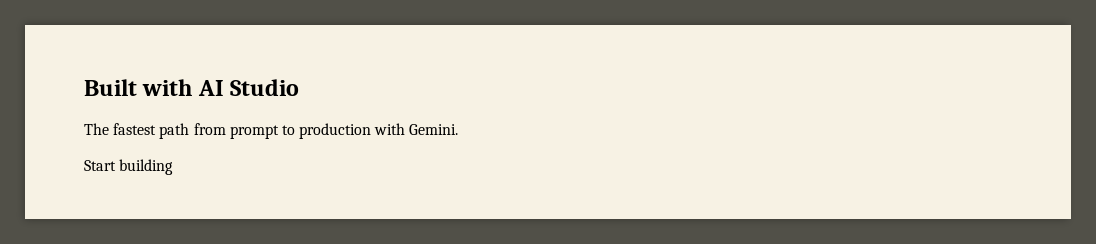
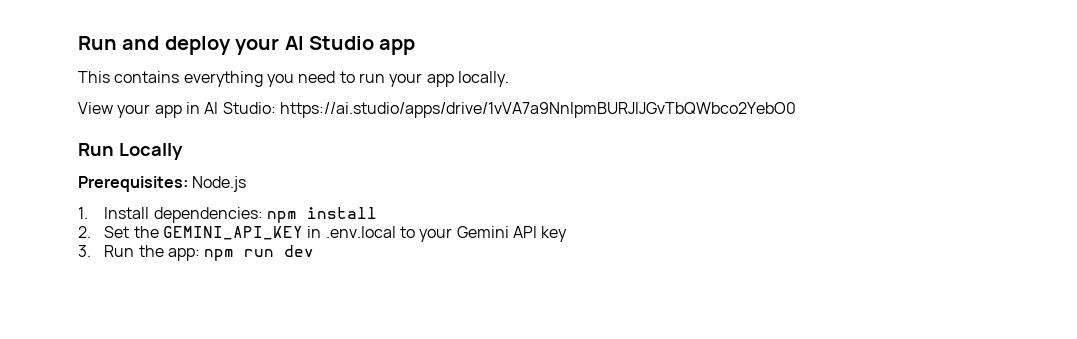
[84,79,300,96] [84,123,459,139] [84,159,174,175] Built with AI Studio // The fastest path from prompt to production with Gemini. // Start building -> [78,36,416,55] [78,71,509,87] [78,102,796,118] [78,143,183,160] [78,176,247,192] [78,207,378,223] [78,226,568,242] [78,245,315,261] Run and deploy your AI Studio app // This contains everything you need to run your app locally. // View your app in AI Studio: https://ai.studio/apps/drive/1vVA7a9NnlpmBURJIJGvTbQWbco2YebO0 // Run Locally // Prerequisites: Node.js // 1. Install dependencies: npm install // 2. Set the GEMINI_API_KEY in .env.local to your Gemini API key // 3. Run the app: npm run dev

